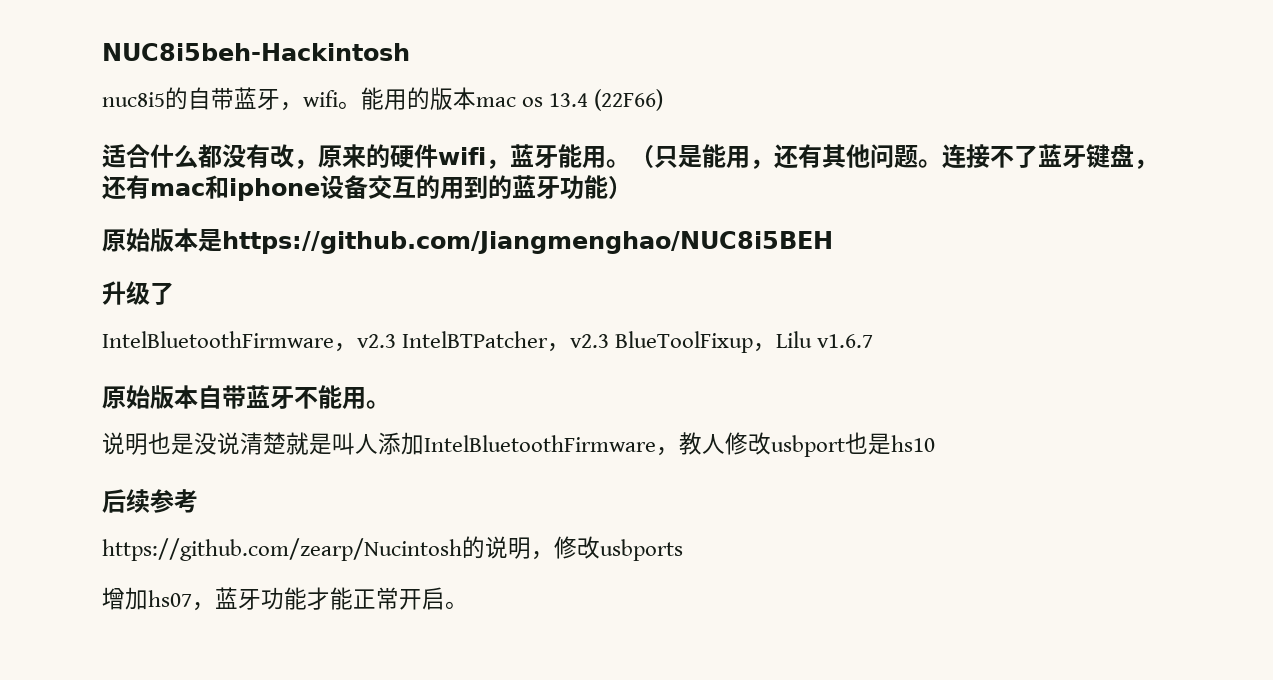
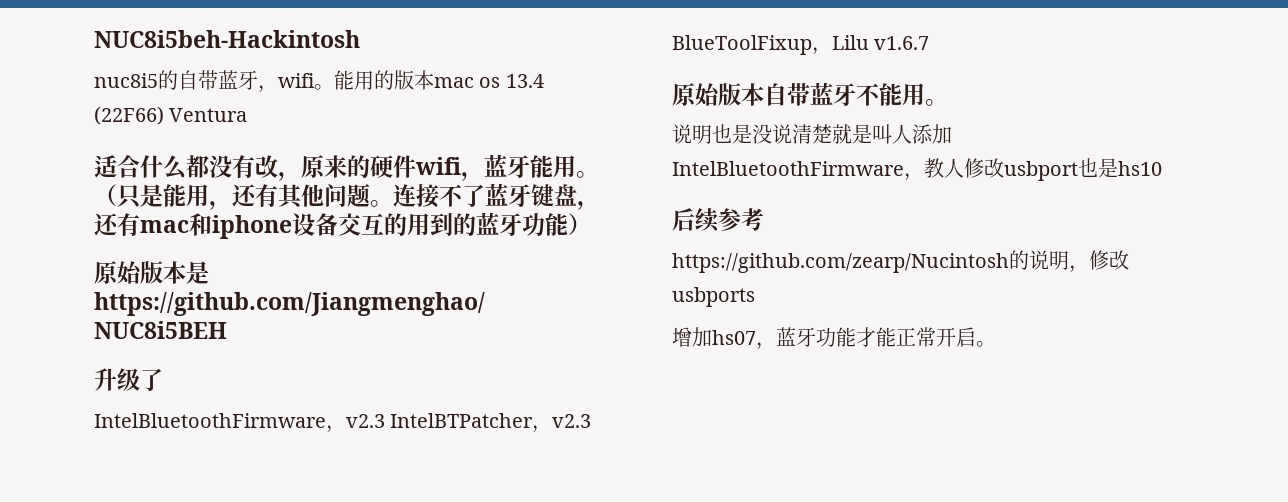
(664, 100) none -> [169,108,248,122] Ventura

